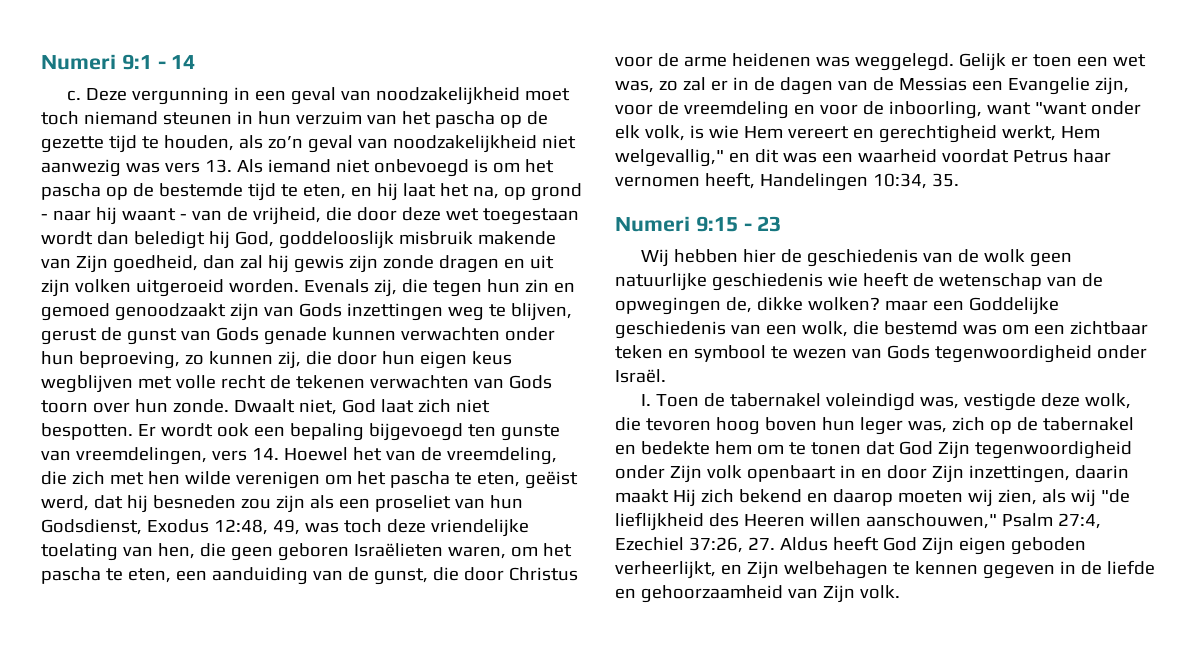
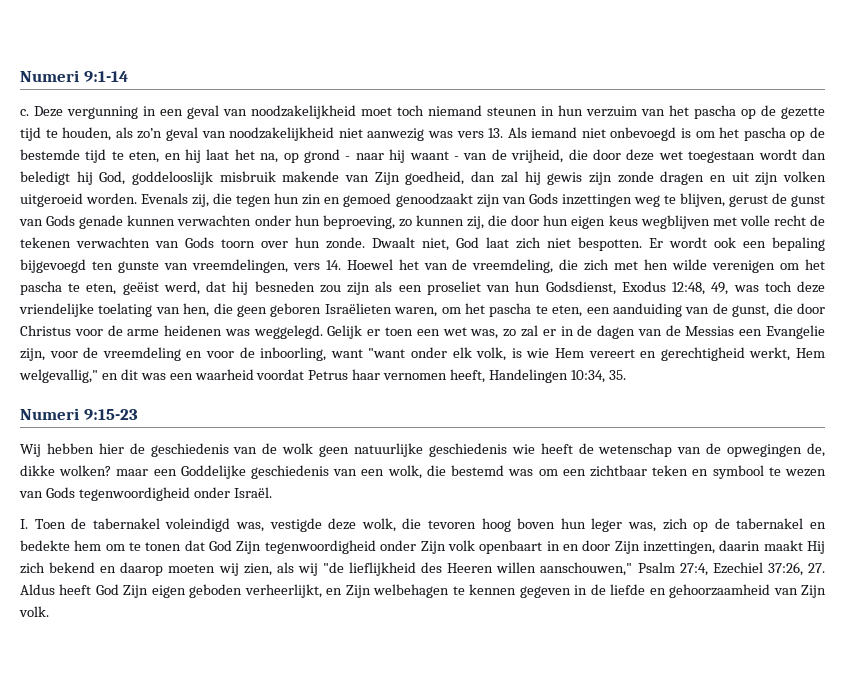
[41,54,196,70] Numeri 9:1 - 14 -> [20,70,128,82] Numeri 9:1-14
[695,216,782,232] 9:15 - 23 -> [83,409,138,420] 9:15-23

